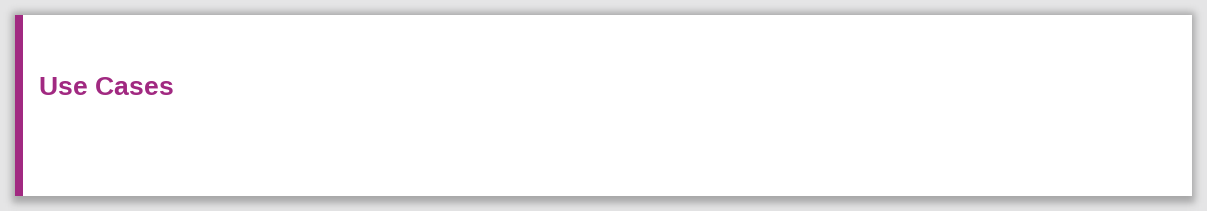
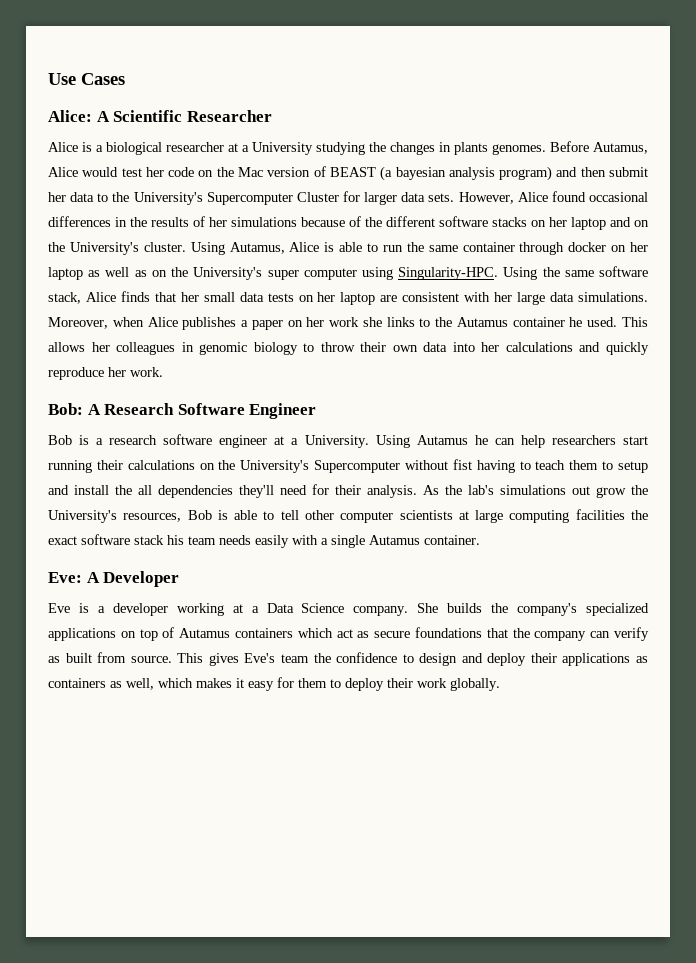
(175, 86) none -> [48,110,272,122] [48,141,648,155] [48,166,648,181] [48,191,649,205] [48,216,649,230] [48,242,648,255] [48,266,648,280] [48,291,648,305] [48,317,648,330] [48,342,650,355] [48,367,163,380] [48,403,317,419] [48,434,648,448] [48,459,648,473] [48,484,648,498] [48,509,648,523] [48,534,480,548] [48,571,180,587] [48,603,650,616] [48,627,649,641] [48,652,648,666] [48,677,500,691] // Alice: A Scientific Researcher // Alice is a biological researcher at a University studying the changes in plants genomes. Before Autamus, Alice would test her code on the Mac version of BEAST (a bayesian analysis program) and then submit her data to the University's Supercomputer Cluster for larger data sets. However, Alice found occasional differences in the results of her simulations because of the different software stacks on her laptop and on the University's cluster. Using Autamus, Alice is able to run the same container through docker on her laptop as well as on the University's super computer using Singularity-HPC. Using the same software stack, Alice finds that her small data tests on her laptop are consistent with her large data simulations. Moreover, when Alice publishes a paper on her work she links to the Autamus container he used. This allows her colleagues in genomic biology to throw their own data into her calculations and quickly reproduce her work. // Bob: A Research Software Engineer // Bob is a research software engineer at a University. Using Autamus he can help researchers start running their calculations on the University's Supercomputer without fist having to teach them to setup and install the all dependencies they'll need for their analysis. As the lab's simulations out grow the University's resources, Bob is able to tell other computer scientists at large computing facilities the exact software stack his team needs easily with a single Autamus container. // Eve: A Developer // Eve is a developer working at a Data Science company. She builds the company's specialized applications on top of Autamus containers which act as secure foundations that the company can verify as built from source. This gives Eve's team the confidence to design and deploy their applications as containers as well, which makes it easy for them to deploy their work globally.

